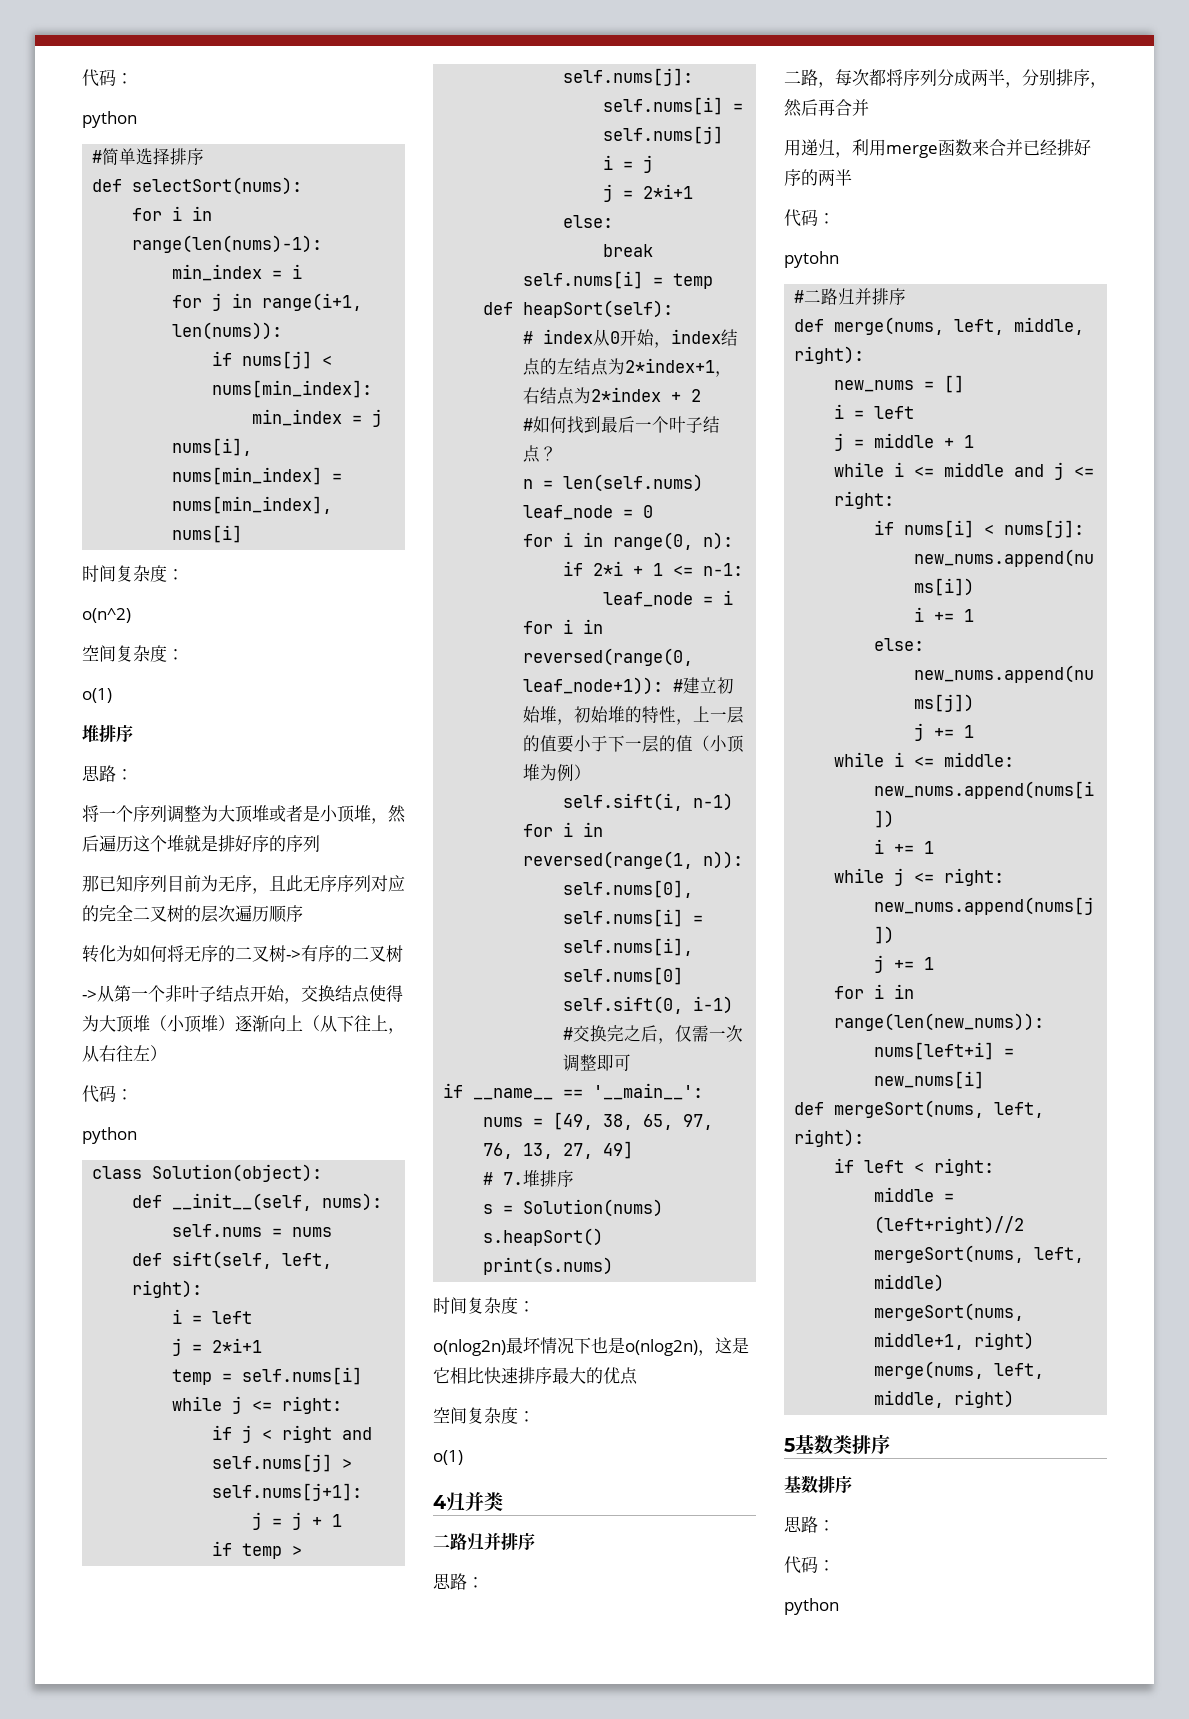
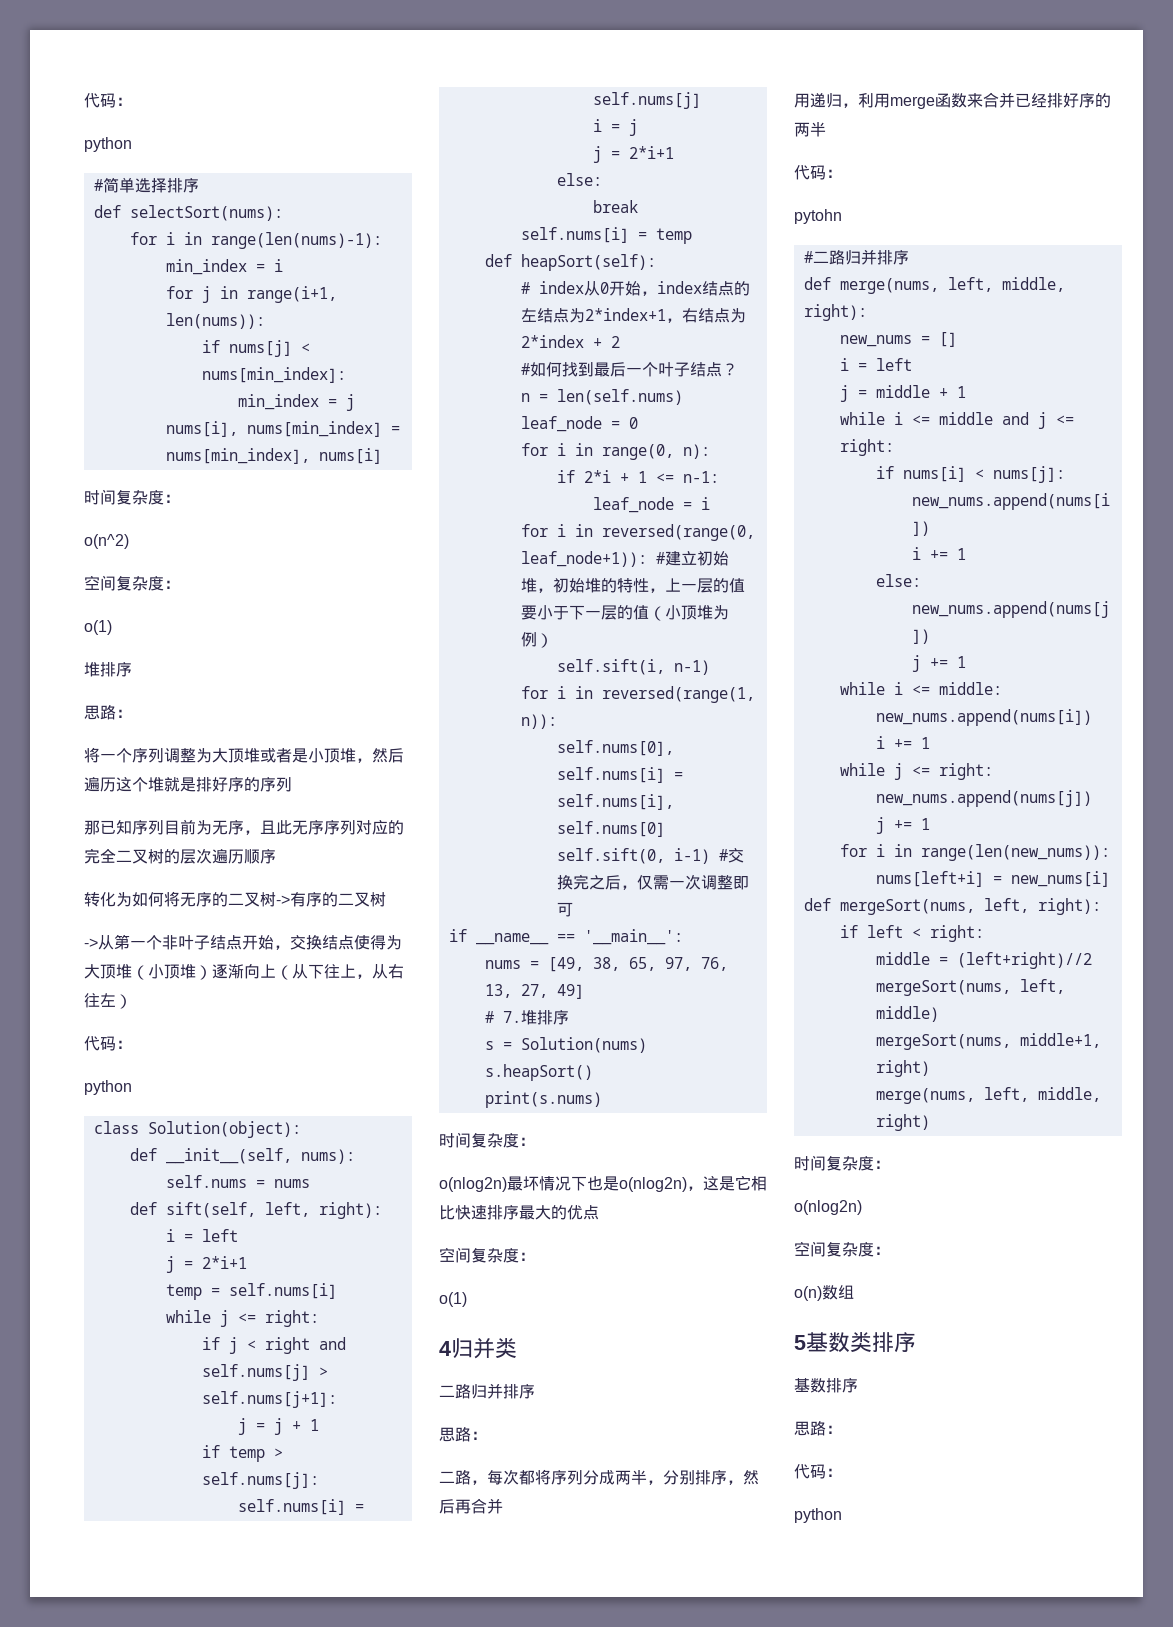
(1015, 1399) none -> [794,1155,890,1171] [794,1200,862,1215] [794,1241,890,1257] [794,1285,854,1301] // 时间复杂度： // o(nlog2n) // 空间复杂度： // o(n)数组

